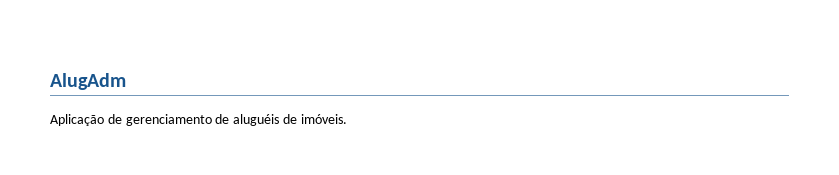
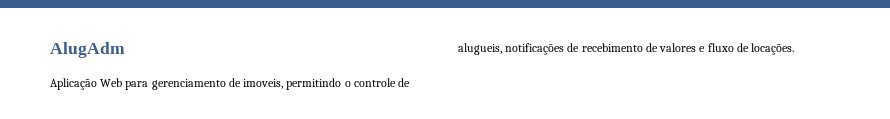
[107,114,347,126] de gerenciamento de aluguéis de imóveis. -> [100,78,411,90] [458,43,795,55] Web para gerenciamento de imoveis, permitindo o controle de alugueis, notificações de recebimento de valores e fluxo de locações.

